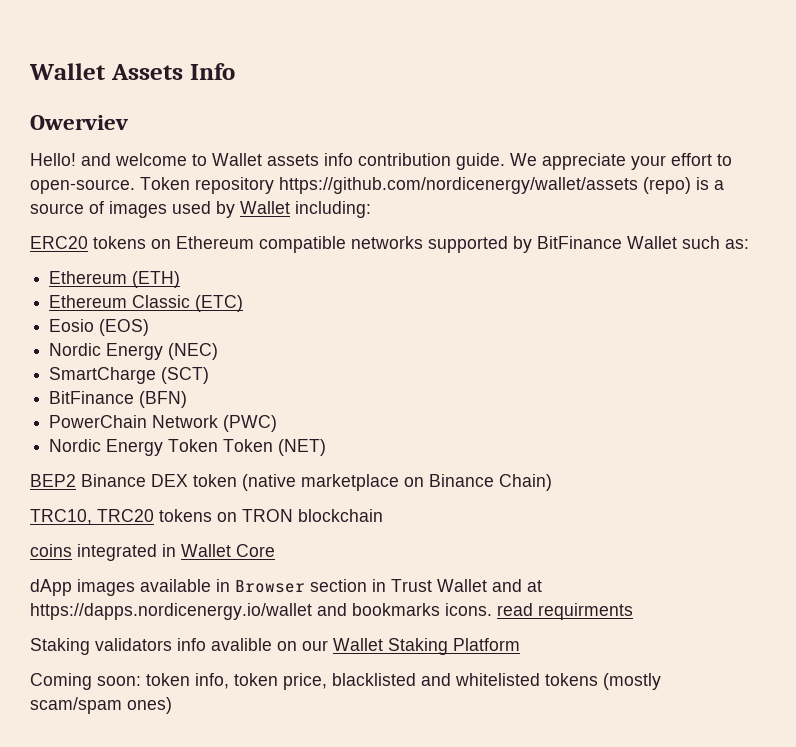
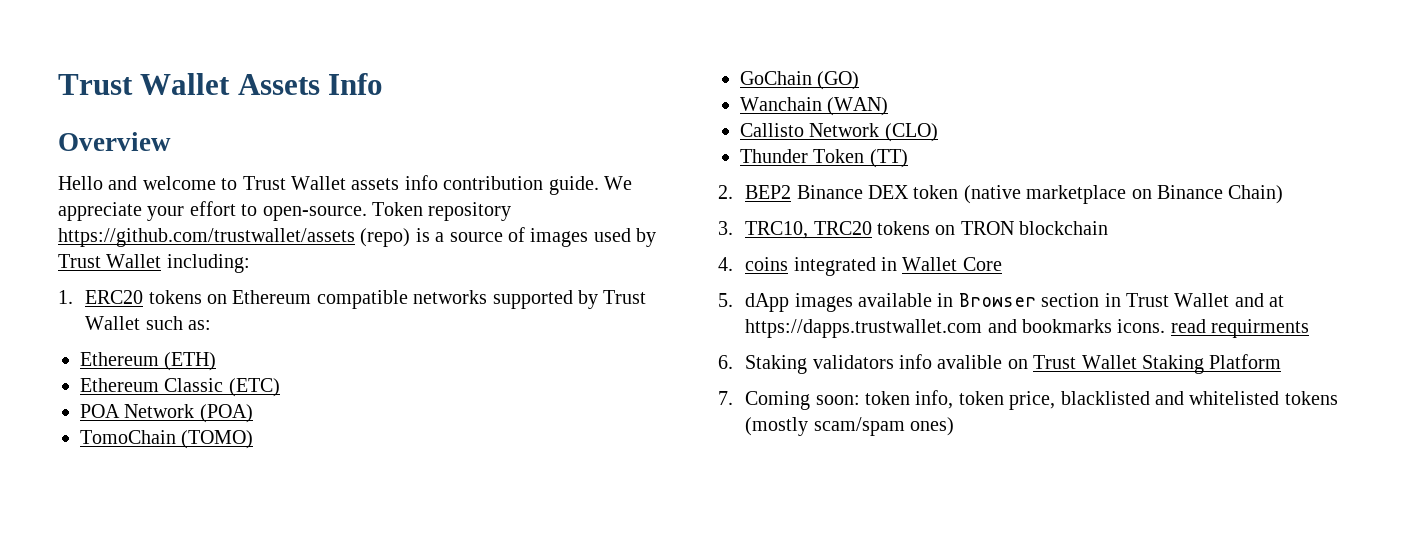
(29, 71) none -> [58,74,133,95] Trust
[30,115,128,130] [30,153,76,166] Owerviev // Hello! -> [58,132,171,151] [58,176,103,190] Overview // Hello
(207, 160) none -> [242,176,286,190] Trust
[279,177,638,194] https://github.com/nordicenergy/wallet/assets -> [58,228,355,247] https://github.com/trustwallet/assets
(235, 209) none -> [58,254,101,268] Trust
(371, 209) none -> [58,290,73,304] 1.
[537,236,622,249] BitFinance -> [603,290,647,304] Trust
[49,319,150,336] [49,343,219,360] [49,367,210,384] [49,391,188,408] [49,415,278,432] [49,439,327,456] Eosio (EOS) // Nordic Energy (NEC) // SmartCharge (SCT) // BitFinance (BFN) // PowerChain Network (PWC) // Nordic Energy Token Token (NET) // -> [80,404,253,423] [80,430,254,449] [740,71,860,90] [740,97,889,116] [740,123,938,142] [740,149,908,168] [718,185,733,199] POA Network (POA) // TomoChain (TOMO) // GoChain (GO) // Wanchain (WAN) // Callisto Network (CLO) // Thunder Token (TT) // 2.
(552, 482) none -> [718,221,733,235] 3.
(383, 515) none -> [718,257,733,271] 4.
(275, 550) none -> [718,293,733,307] 5.
[30,603,312,620] https://dapps.nordicenergy.io/wallet -> [745,319,983,338] https://dapps.trustwallet.com
(633, 611) none -> [718,355,733,369] 6.
[302,640,328,651] our -> [1033,355,1077,369] Trust
(520, 644) none -> [718,391,733,405] 7.

